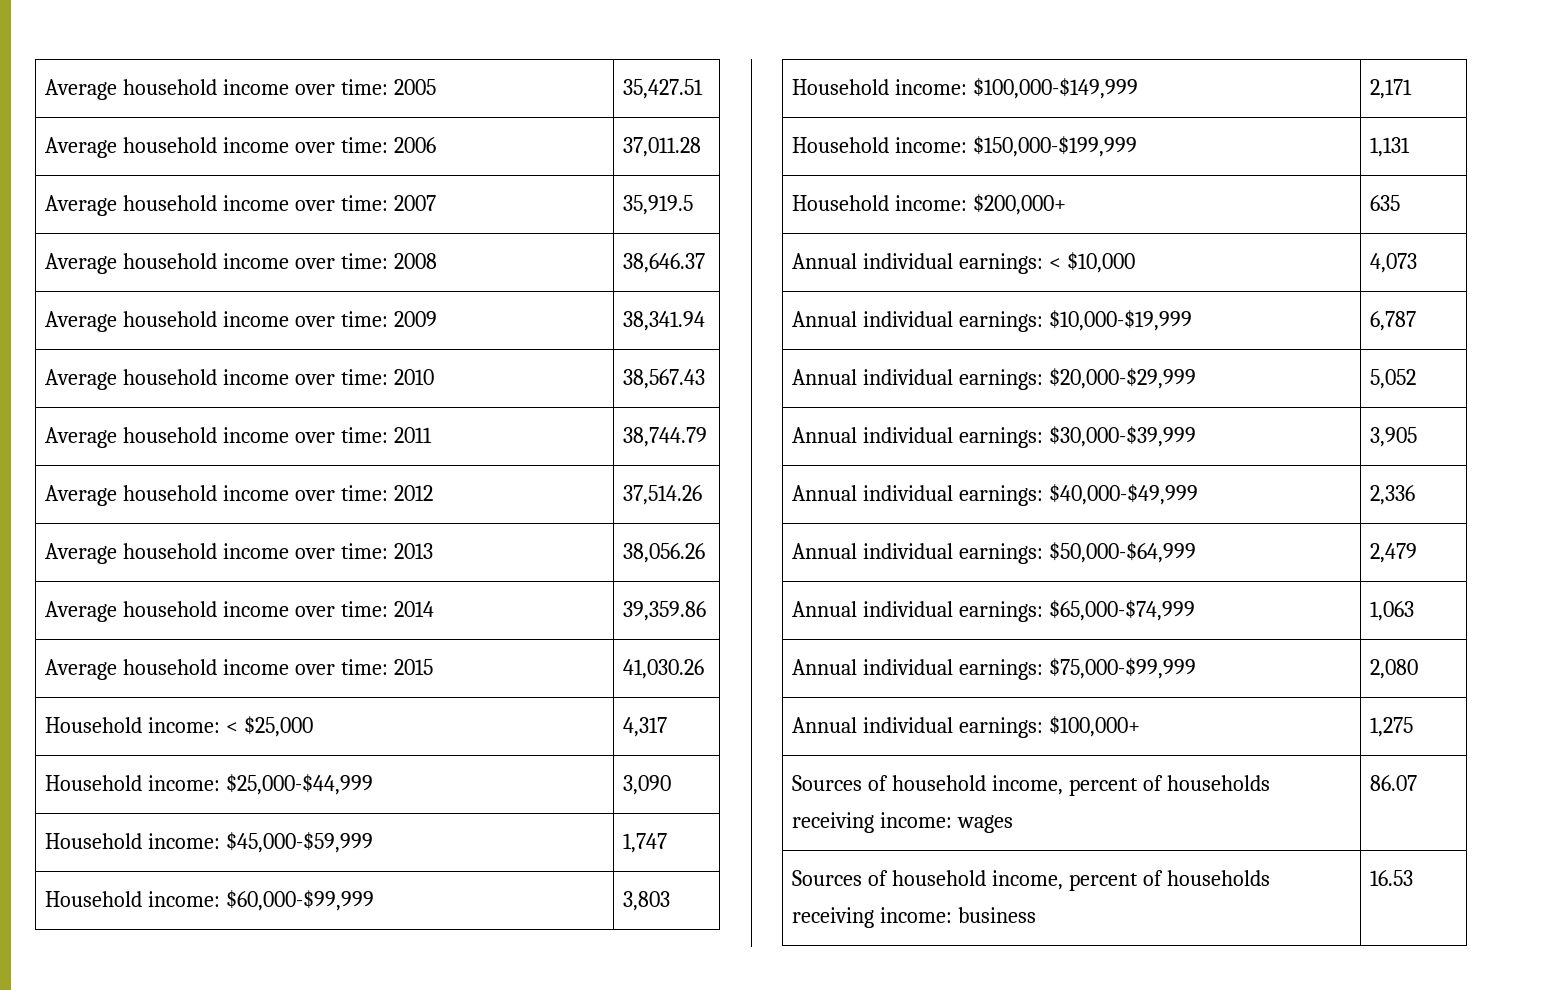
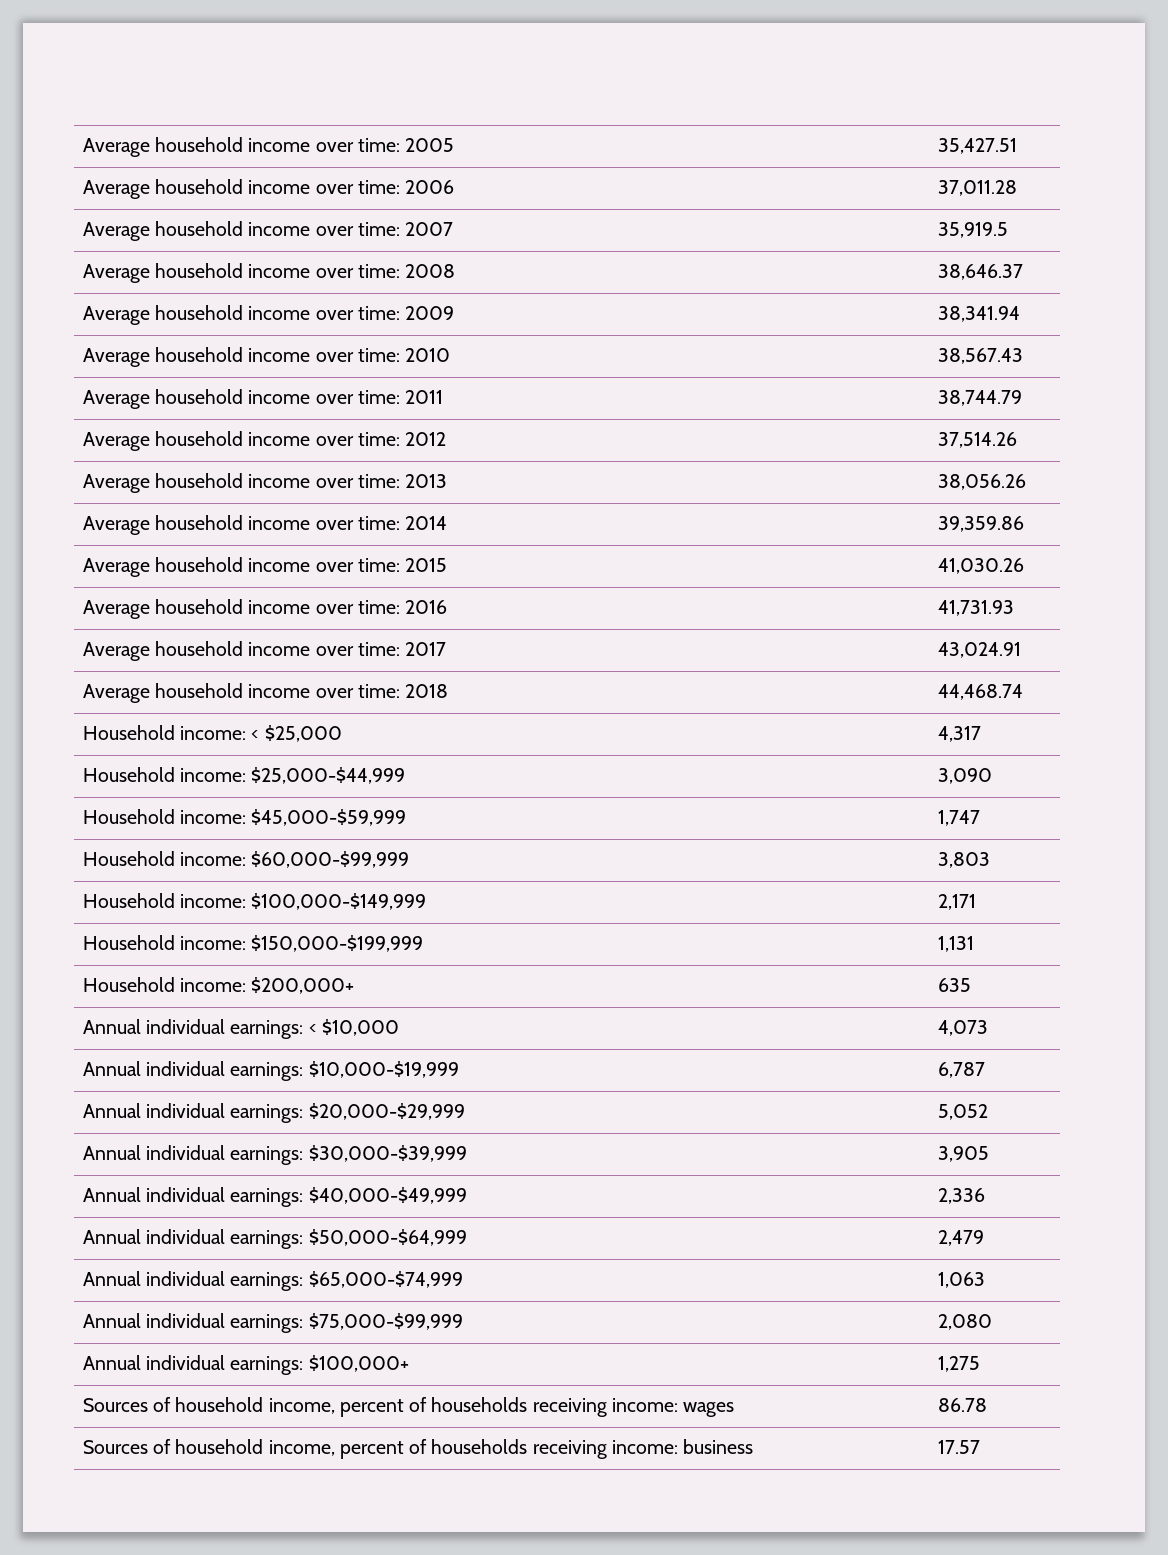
(705, 669) none -> [82,599,448,619] [937,600,1014,616] [82,641,447,661] [937,642,1021,658] [82,683,449,703] [937,684,1023,700] // Average household income over time: 2016 | 41,731.93 // Average household income over time: 2017 | 43,024.91 // Average household income over time: 2018 | 44,468.74
[1370,775,1418,791] 86.07 -> [937,1398,987,1412] 86.78
[1370,870,1414,886] 16.53 -> [937,1440,980,1454] 17.57

